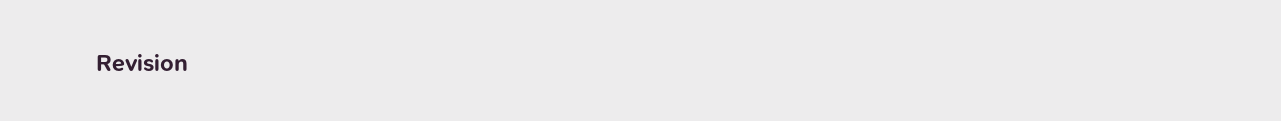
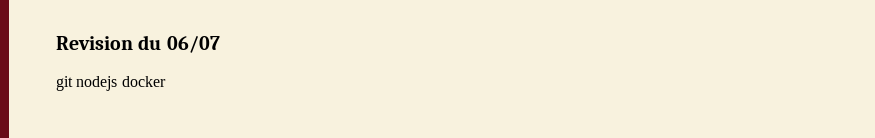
(188, 63) none -> [138,35,220,53] [56,76,166,91] du 06/07 // git nodejs docker

